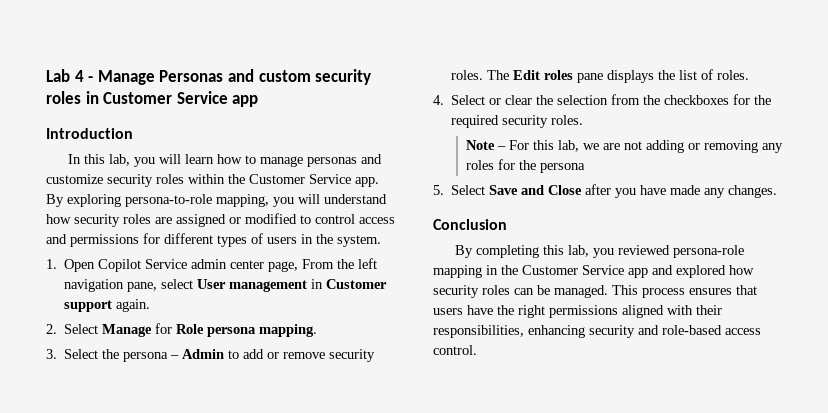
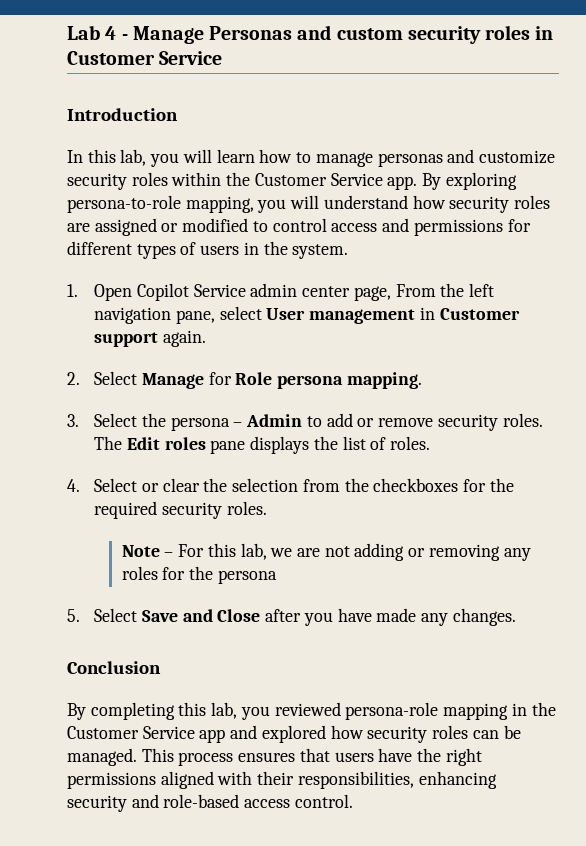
[232,95,259,107] app -> (223, 58) none

